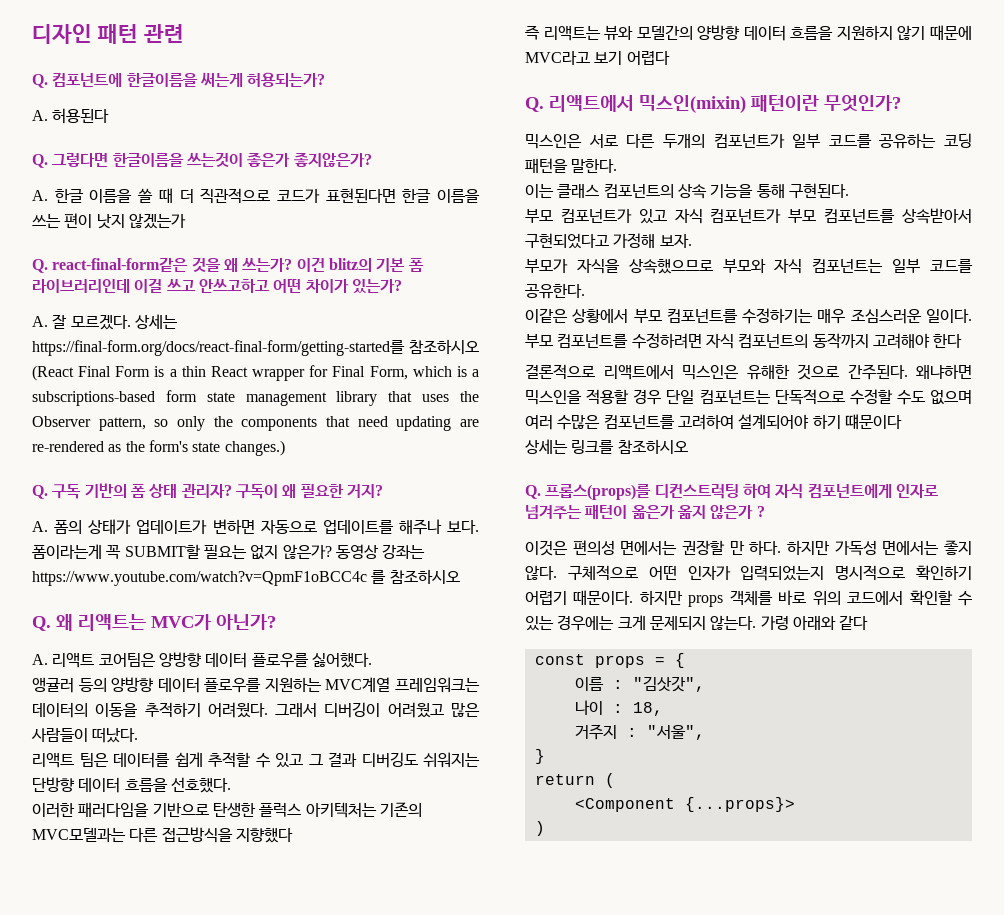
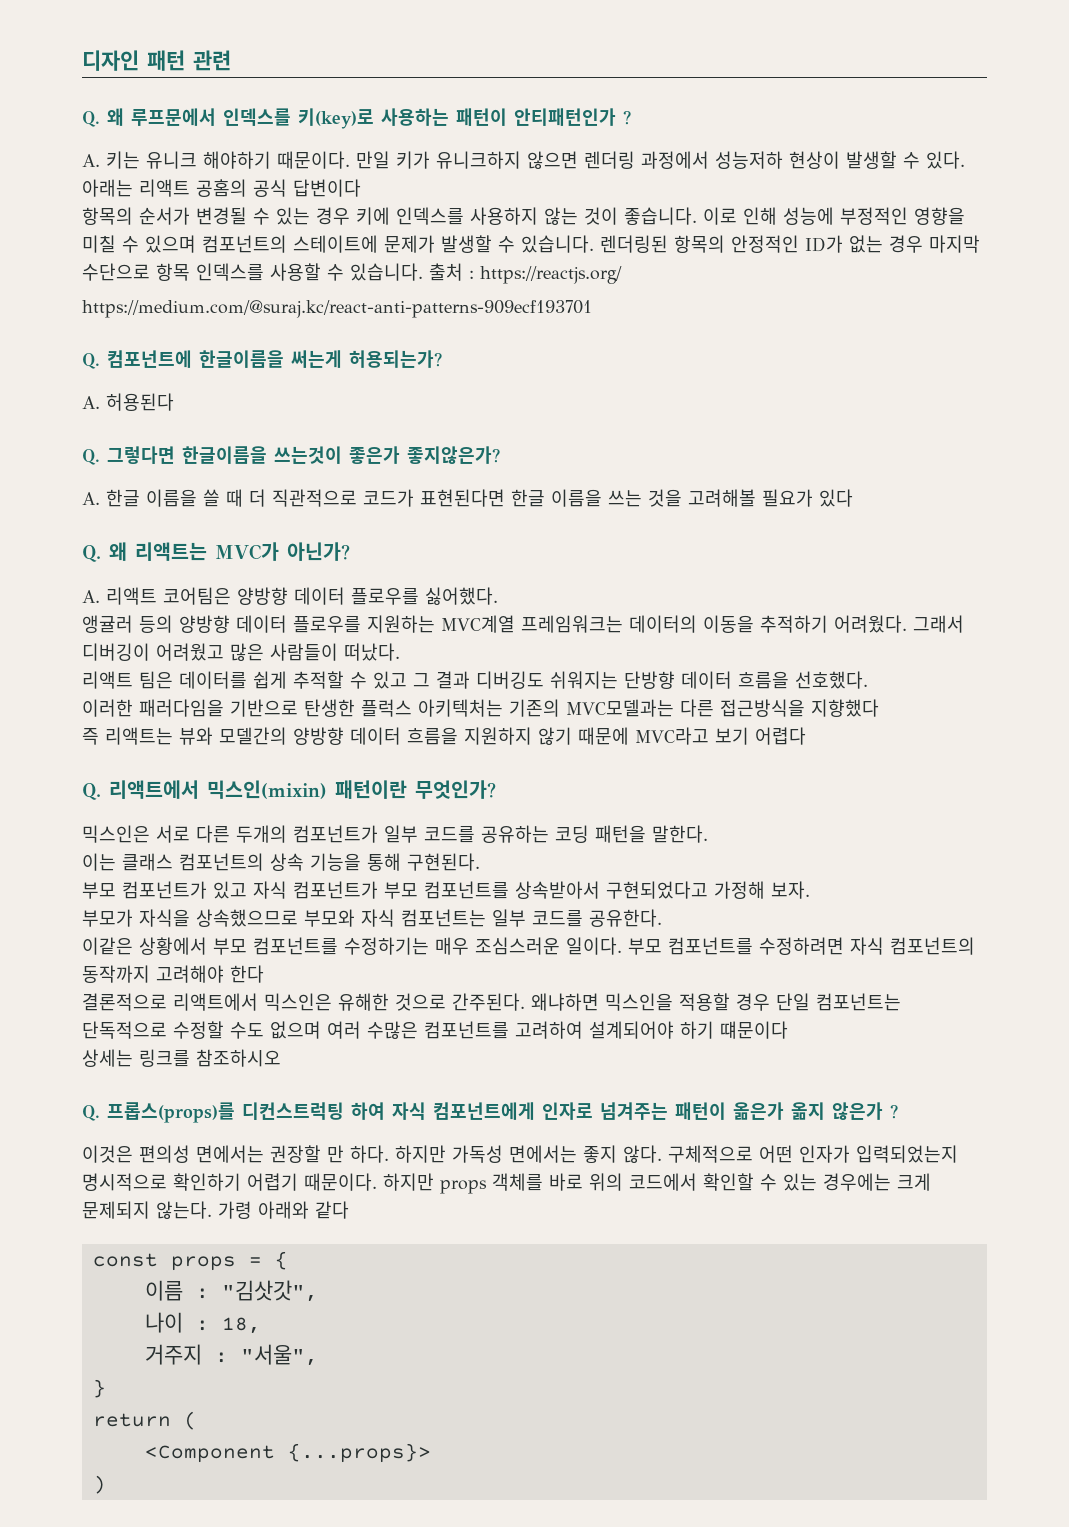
(184, 33) none -> [82,108,631,129] [82,151,965,169] [82,179,361,197] [82,207,965,225] [82,235,980,253] [82,263,622,284] [82,300,592,318] // Q. 왜 루프문에서 인덱스를 키(key)로 사용하는 패턴이 안티패턴인가 ? // A. 키는 유니크 해야하기 때문이다. 만일 키가 유니크하지 않으면 렌더링 과정에서 성능저하 현상이 발생할 수 있다. 아래는 리액트 공홈의 공식 답변이다 // 항목의 순서가 변경될 수 있는 경우 키에 인덱스를 사용하지 않는 것이 좋습니다. 이로 인해 성능에 부정적인 영향을 미칠 수 있으며 컴포넌트의 스테이트에 문제가 발생할 수 있습니다. 렌더링된 항목의 안정적인 ID가 없는 경우 마지막 수단으로 항목 인덱스를 사용할 수 있습니다. 출처 : https://reactjs.org/ // https://medium.com/@suraj.kc/react-anti-patterns-909ecf193701
[64,213,186,229] [32,257,424,273] [32,278,402,294] [32,314,178,330] [32,339,479,356] [32,365,479,381] [32,390,479,406] [32,416,480,431] [32,440,285,456] [32,483,383,499] [32,519,479,535] [32,544,426,560] [32,569,460,586] 편이 낫지 않겠는가 // Q. react-final-form같은 것을 왜 쓰는가? 이건 blitz의 기본 폼 라이브러리인데 이걸 쓰고 안쓰고하고 어떤 차이가 있는가? // A. 잘 모르겠다. 상세는 https://final-form.org/docs/react-final-form/getting-started를 참조하시오 (React Final Form is a thin React wrapper for Final Form, which is a subscriptions-based form state management library that uses the Observer pattern, so only the components that need updating are re-rendered as the form's state changes.) // Q. 구독 기반의 폼 상태 관리자? 구독이 왜 필요한 거지? // A. 폼의 상태가 업데이트가 변하면 자동으로 업데이트를 해주나 보다. 폼이라는게 꼭 SUBMIT할 필요는 없지 않은가? 동영상 강좌는 https://www.youtube.com/watch?v=QpmF1oBCC4c 를 참조하시오 -> [648,489,853,507] 것을 고려해볼 필요가 있다

